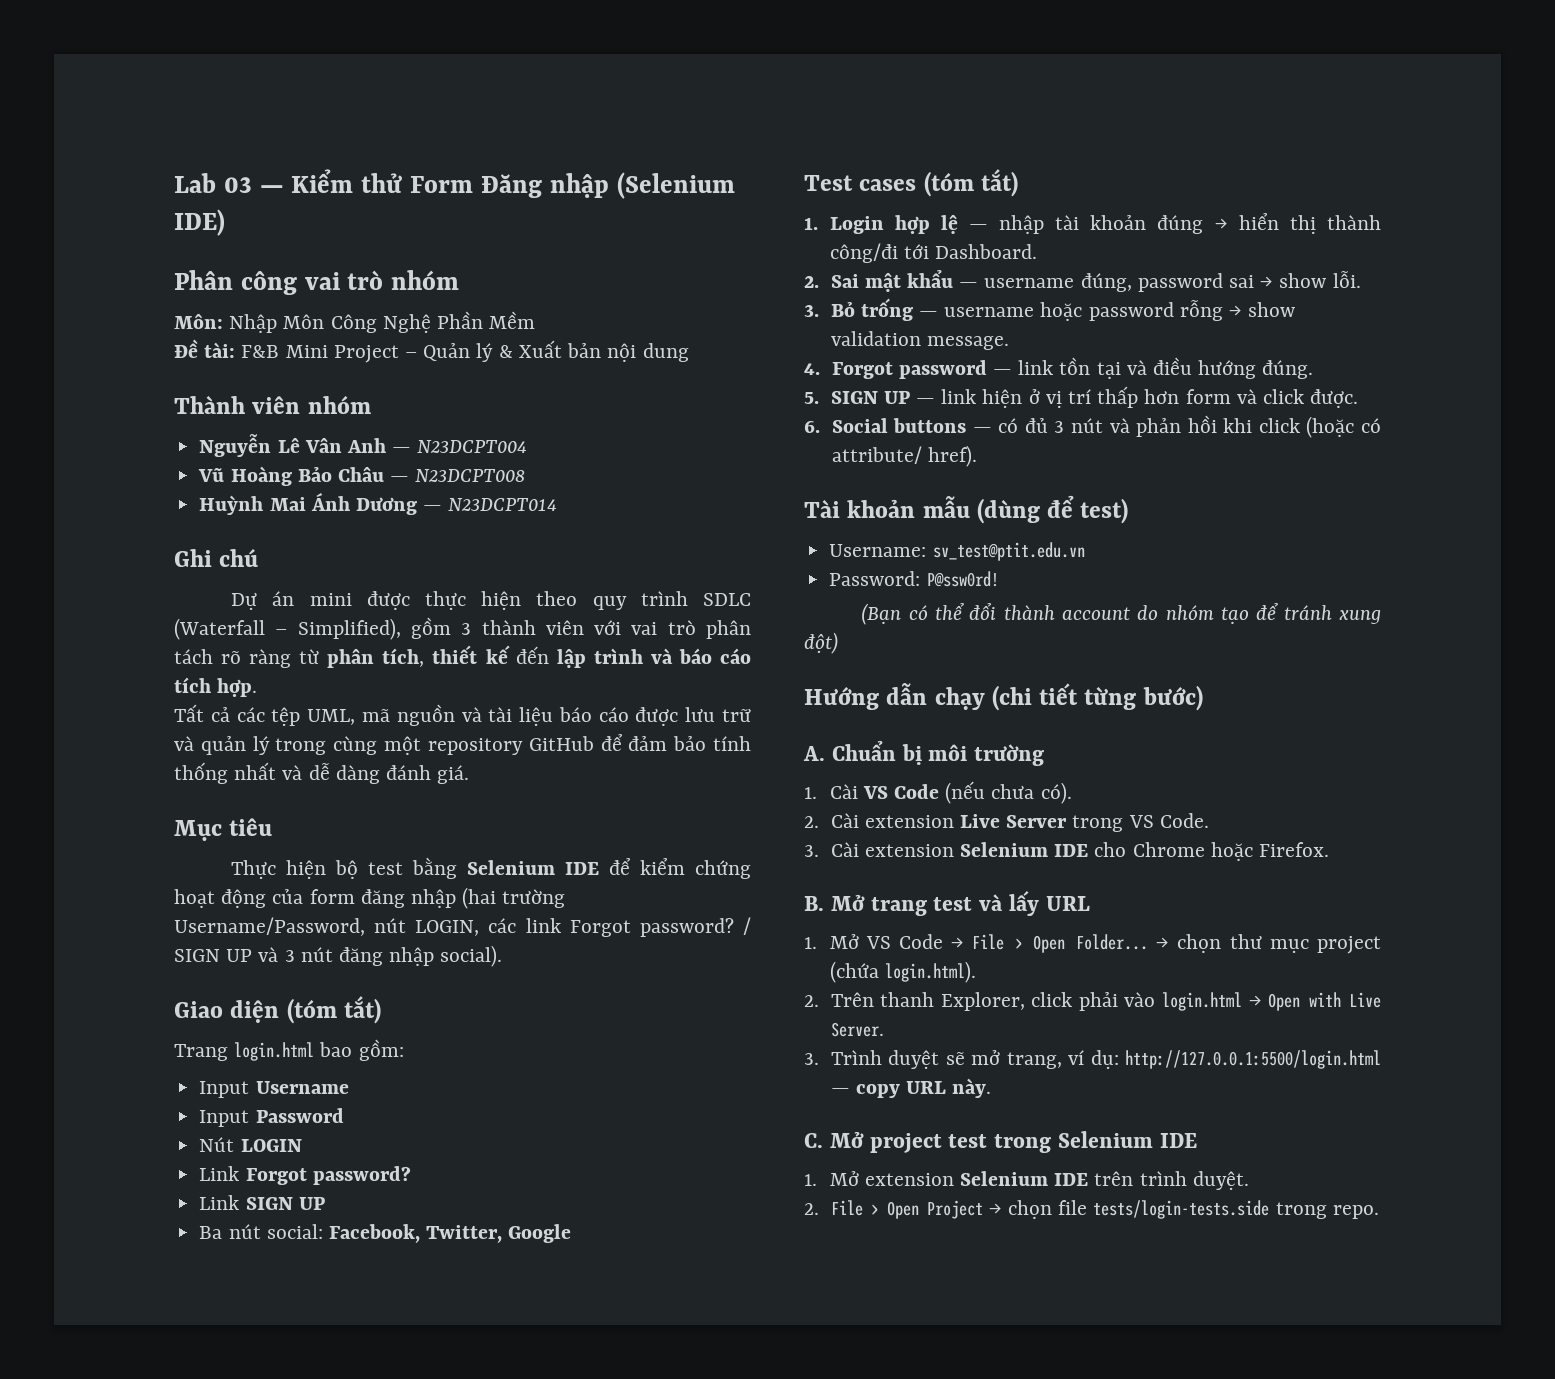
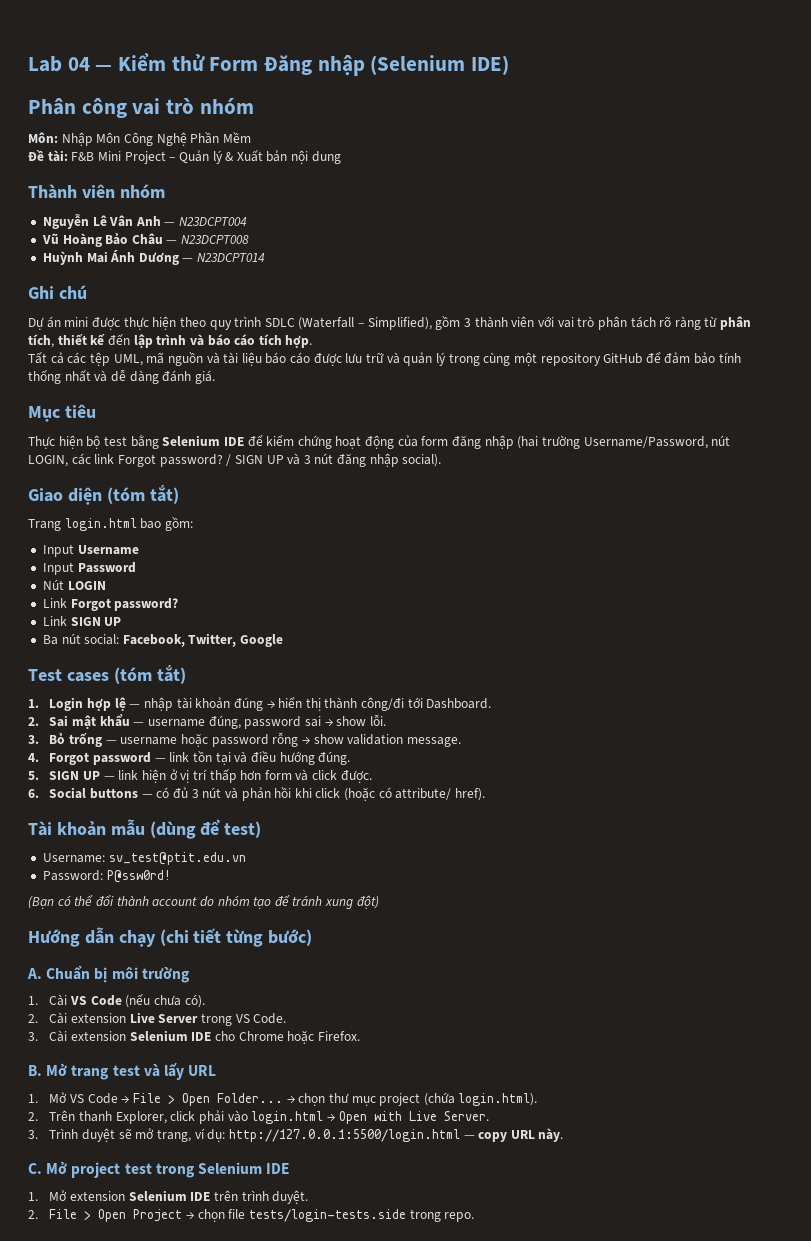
[223,177,252,193] 03 -> [67,57,90,71] 04

